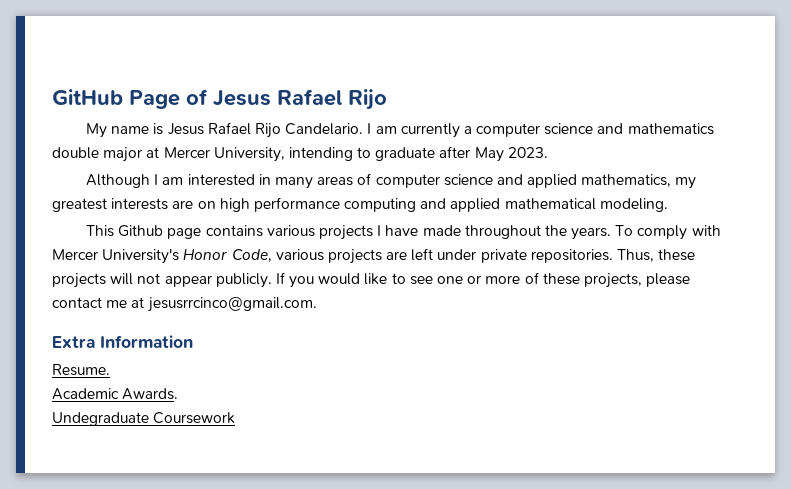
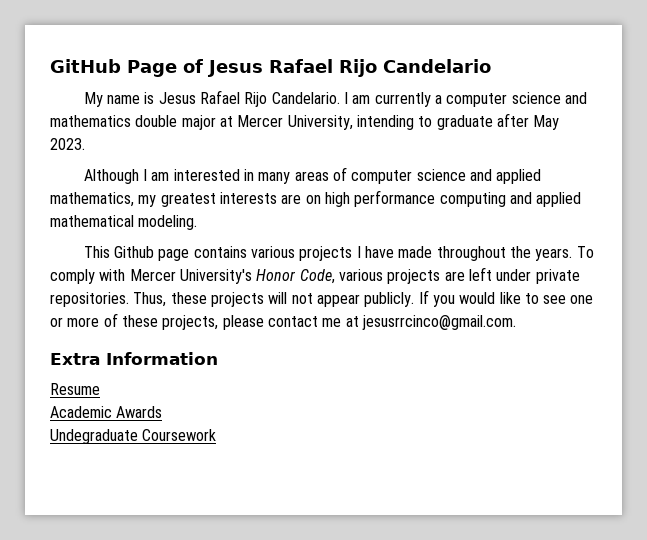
(387, 99) none -> [383,59,491,73] Candelario
[52,364,110,376] Resume. -> [50,383,100,395] Resume
[122,388,179,400] Awards. -> [116,406,163,418] Awards

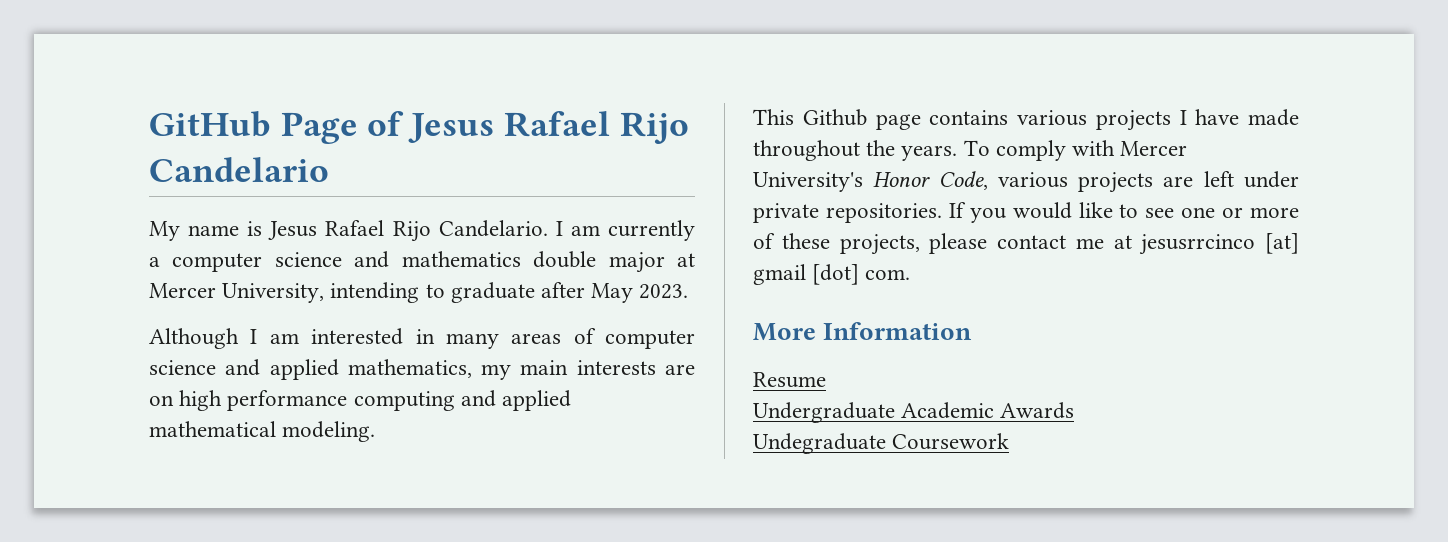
[160,193,216,207] greatest -> [520,360,569,375] main
[133,292,415,307] Thus, these projects will not appear publicly. -> (942, 213) none
[361,315,516,330] [50,353,100,365] jesusrrcinco@gmail.com. // Extra -> [1139,233,1299,255] [753,264,911,285] [753,323,816,341] jesusrrcinco [at] gmail [dot] com. // More
(100, 389) none -> [753,402,895,423] Undergraduate

